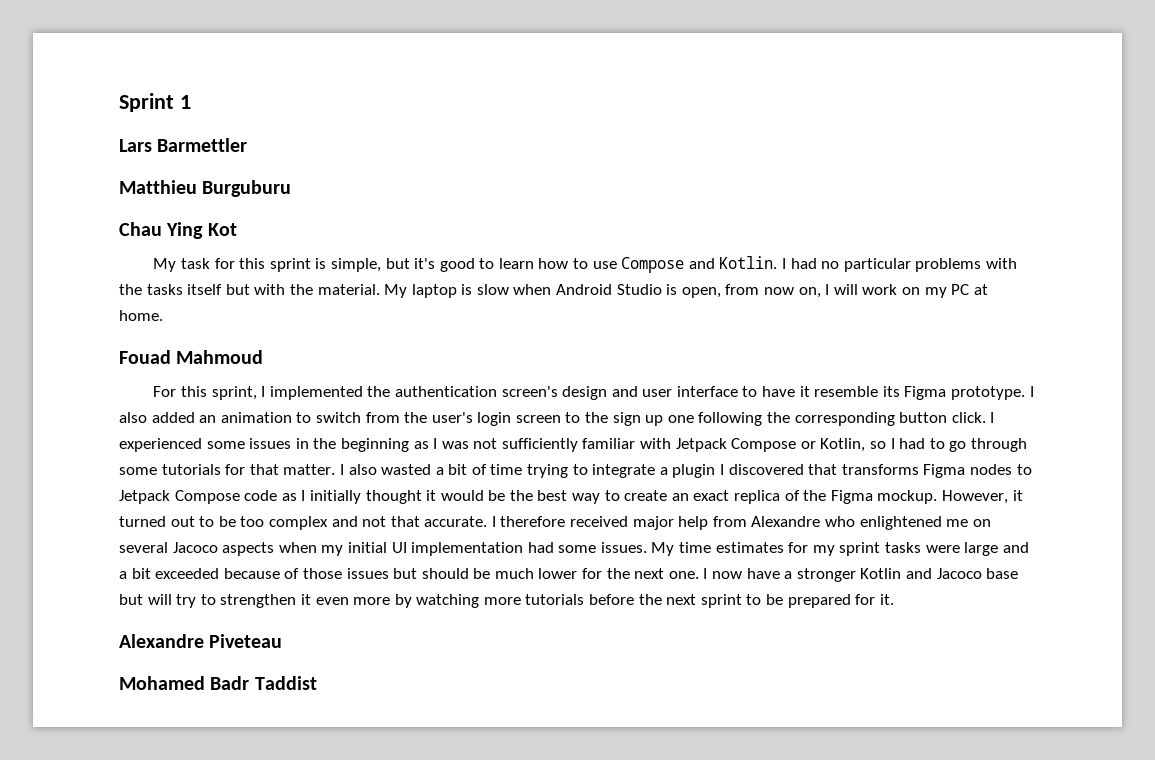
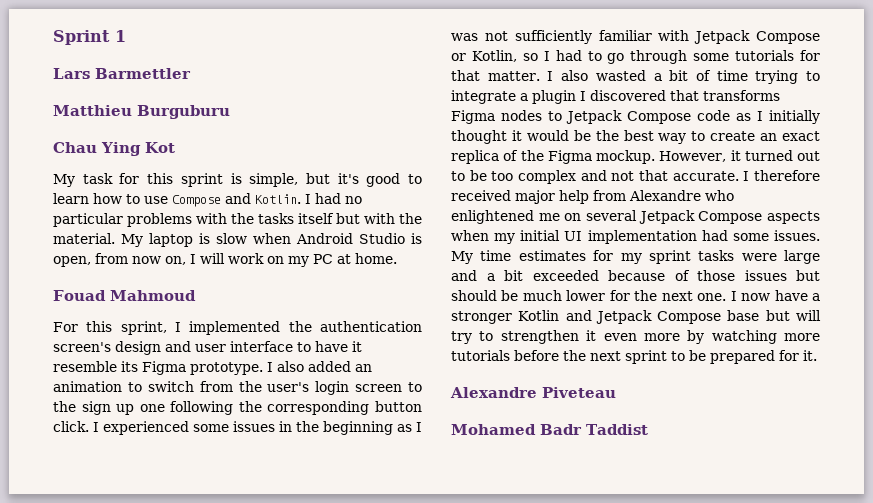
[172,542,218,553] Jacoco -> [638,210,763,224] Jetpack Compose
[936,568,982,579] Jacoco -> [595,310,722,324] Jetpack Compose

